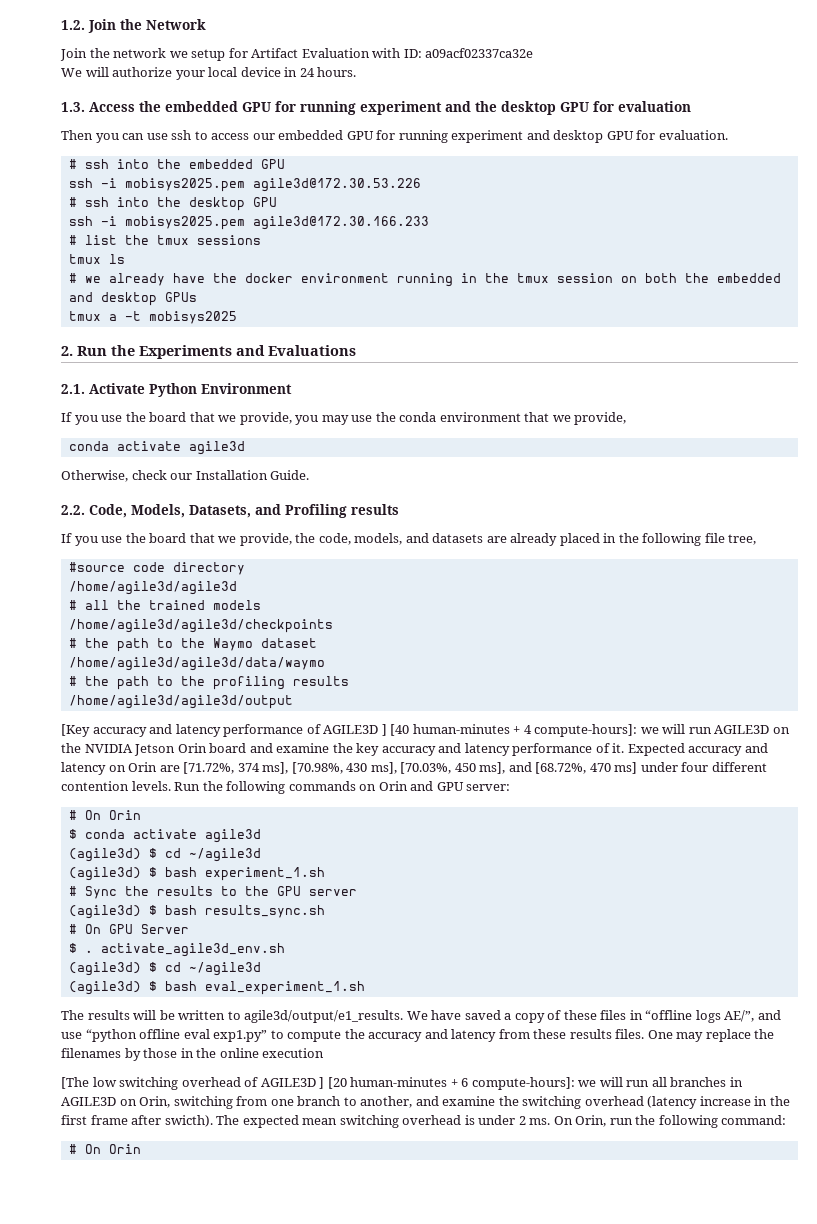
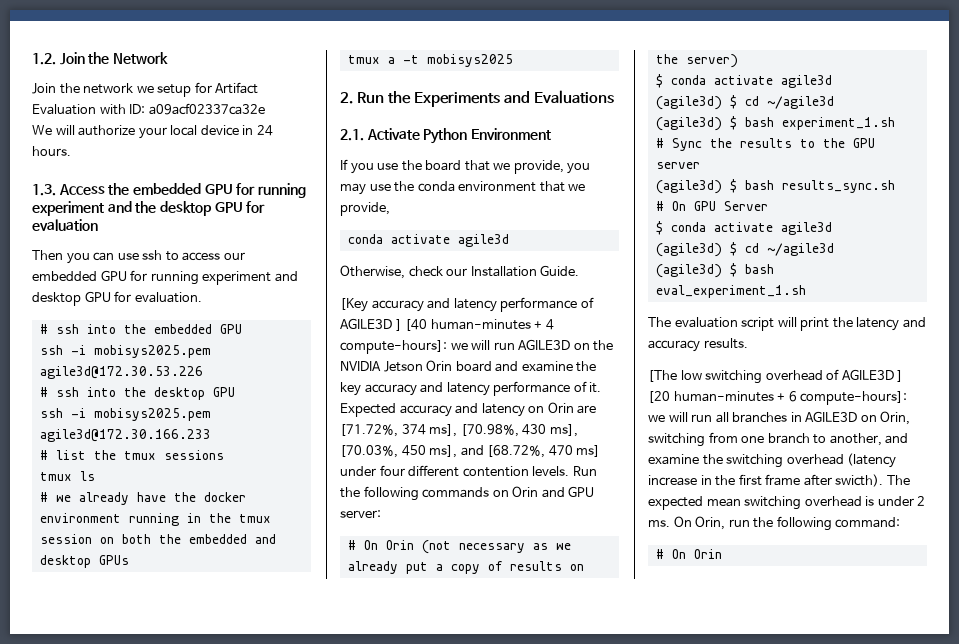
[61,504,399,518] [61,533,757,546] [68,562,245,575] [68,581,237,595] [68,600,261,610] [68,619,333,633] [68,638,317,652] [68,657,325,671] [68,676,349,690] [68,695,293,709] // 2.2. Code, Models, Datasets, and Profiling results // If you use the board that we provide, the code, models, and datasets are already placed in the following file tree, // #source code directory // /home/agile3d/agile3d // # all the trained models // /home/agile3d/agile3d/checkpoints // # the path to the Waymo dataset // /home/agile3d/agile3d/data/waymo // # the path to the profiling results // /home/agile3d/agile3d/output -> (580, 270) none
(141, 815) none -> [421,540,571,554] [347,561,584,574] [655,54,738,68] (not necessary as we already put a copy of results on the server)
[84,943,285,957] . activate_agile3d_env.sh -> [670,222,832,235] conda activate agile3d
[87,1010,781,1023] [61,1029,775,1042] [61,1048,325,1061] results will be written to agile3d/output/e1_results. We have saved a copy of these files in “offline logs AE/”, and use “python offline eval exp1.py” to compute the accuracy and latency from these results files. One may replace the filenames by those in the online execution -> [674,317,926,331] [648,338,748,352] evaluation script will print the latency and accuracy results.

